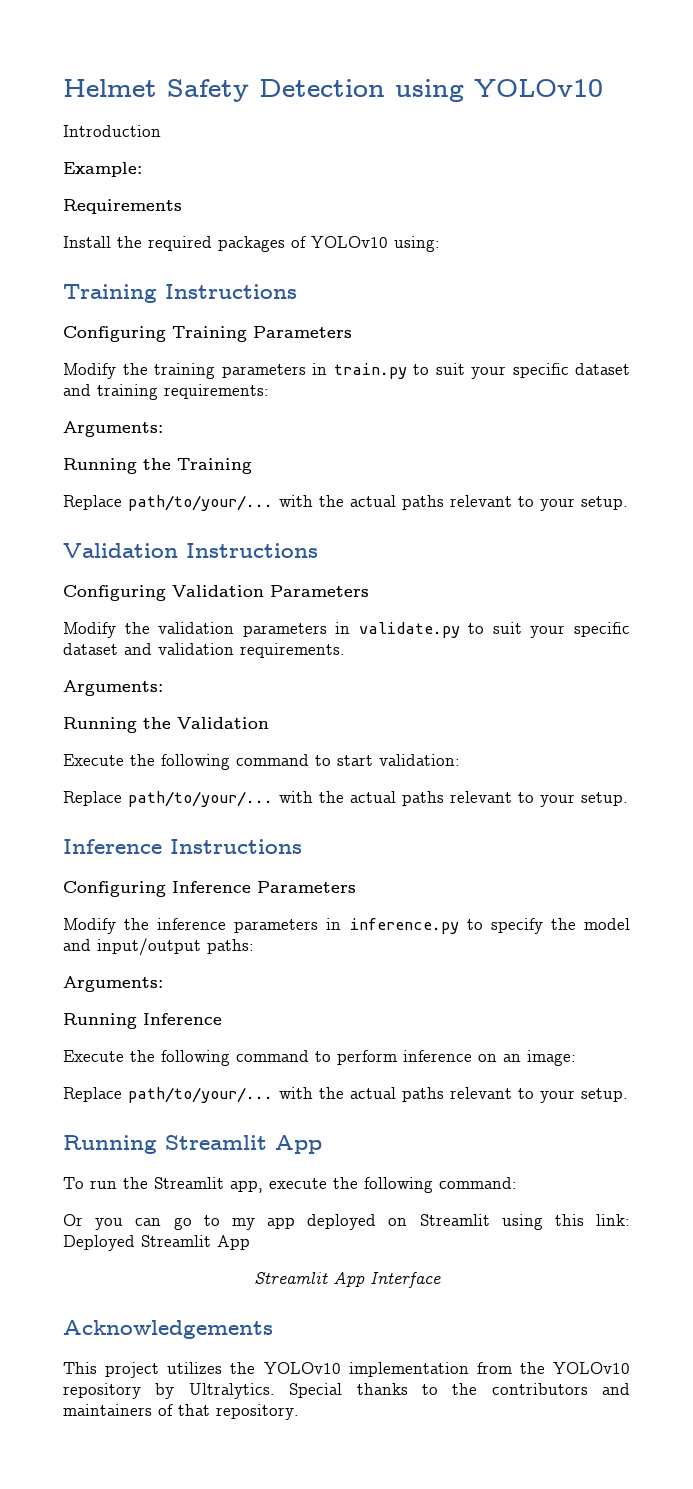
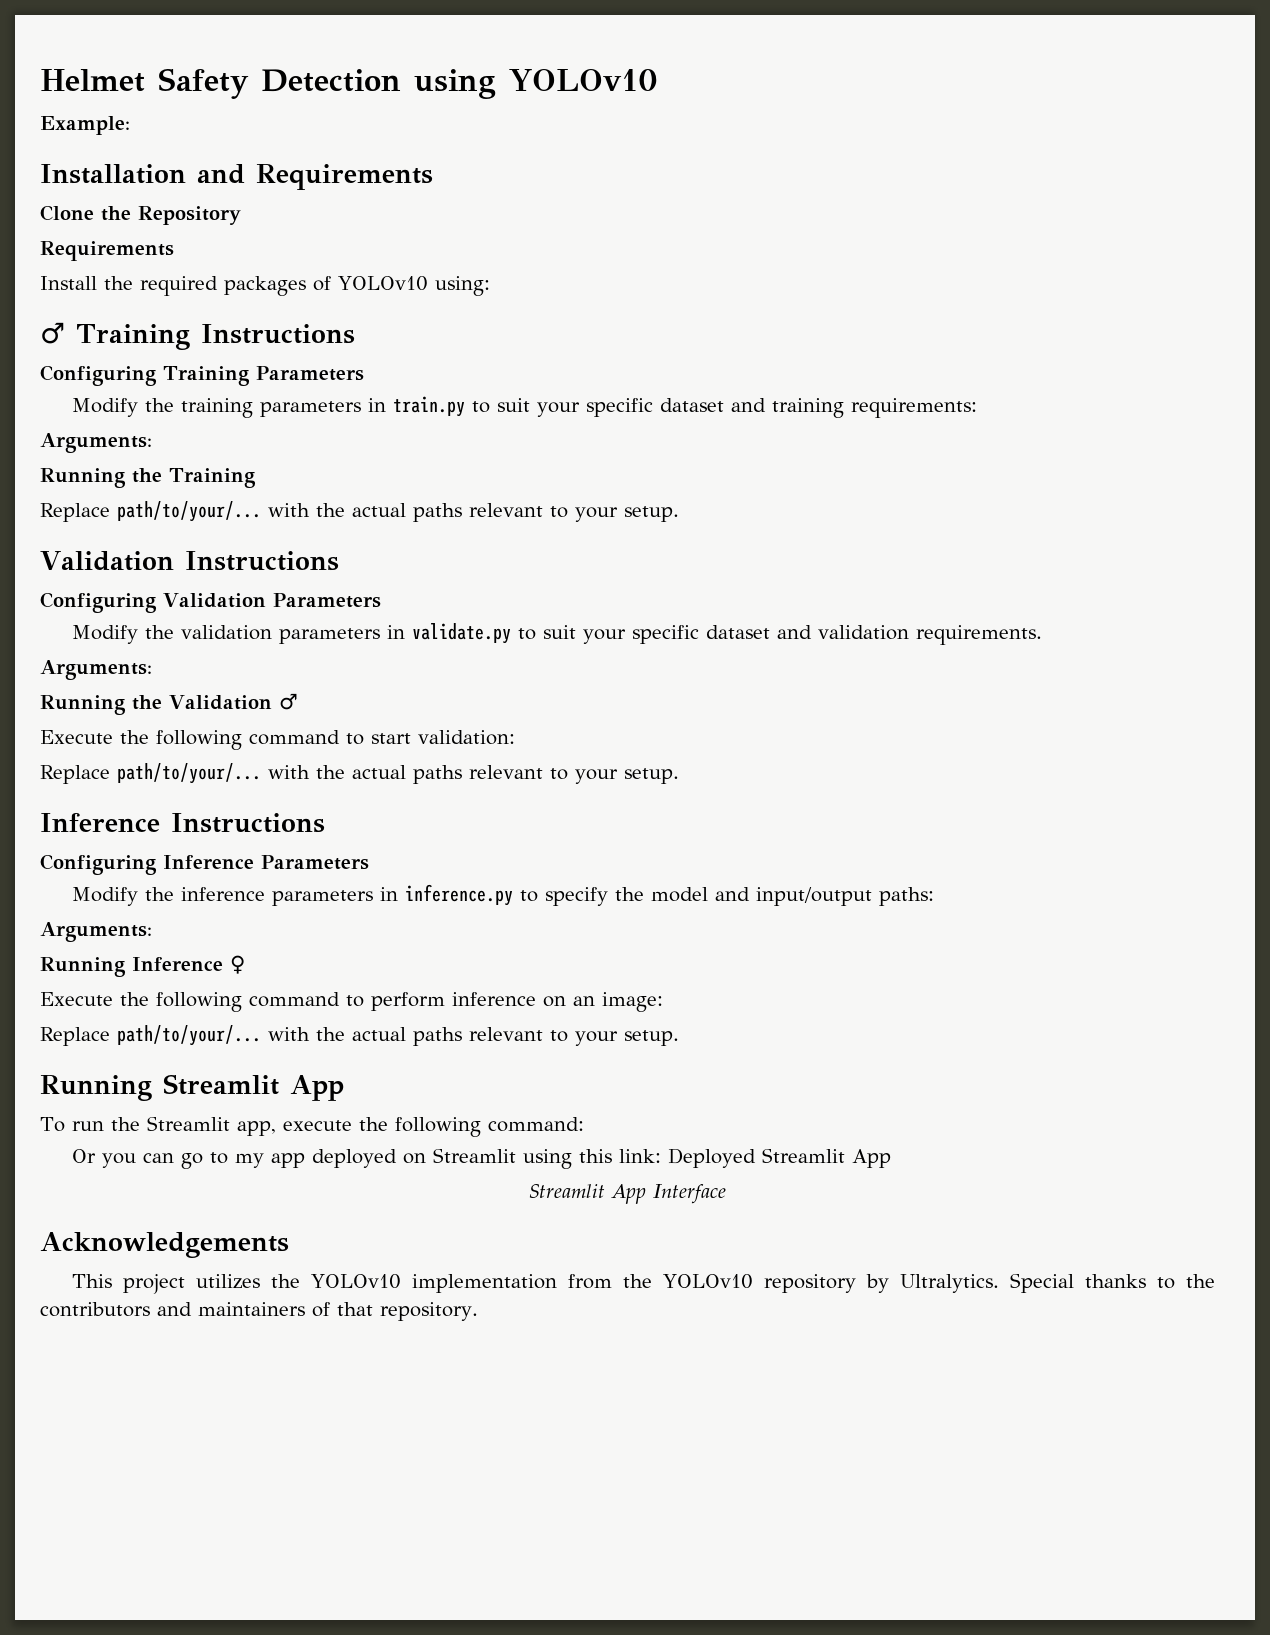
[63,125,161,137] [63,162,142,177] Introduction // Example: -> [40,116,130,135] [40,164,433,190] [40,205,241,225] Example: // Installation and Requirements // Clone the Repository
(440, 244) none -> [40,322,65,344] ♂
(269, 723) none -> [278,693,298,710] ♂
(222, 1019) none -> [230,955,245,974] ♀

